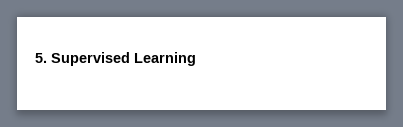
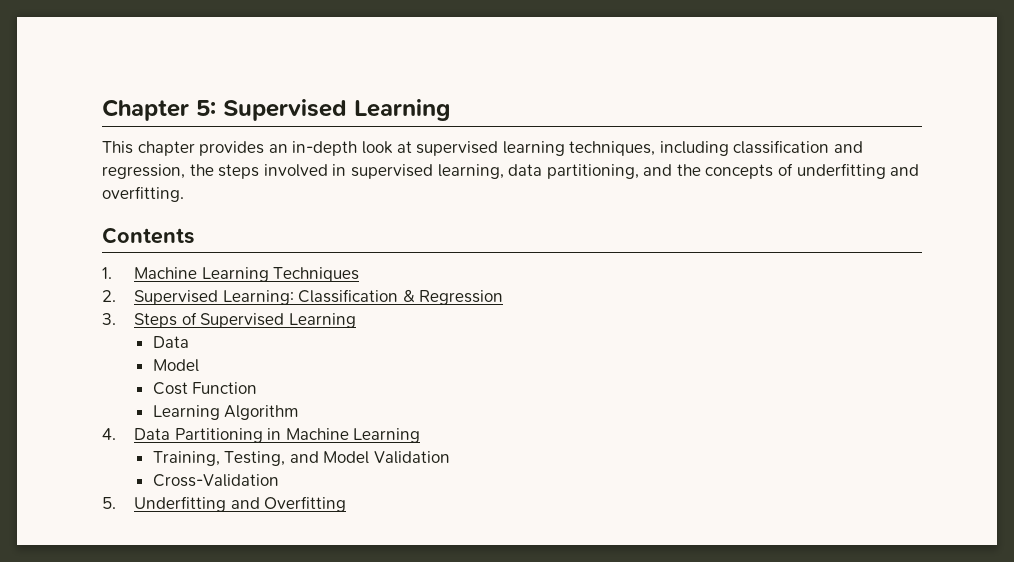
[35,52,196,66] 5. Supervised Learning -> [102,99,450,121] [102,140,864,156] [102,163,920,179] [102,186,184,202] [102,227,194,244] [102,267,360,282] [102,289,504,305] [102,312,356,328] [152,336,189,348] [152,359,199,372] [152,382,258,395] [152,405,300,420] [102,428,421,443] [152,451,450,466] [152,474,279,487] [102,496,347,512] Chapter 5: Supervised Learning // This chapter provides an in-depth look at supervised learning techniques, including classification and regression, the steps involved in supervised learning, data partitioning, and the concepts of underfitting and overfitting. // Contents // 1. Machine Learning Techniques // 2. Supervised Learning: Classification & Regression // 3. Steps of Supervised Learning // Data // Model // Cost Function // Learning Algorithm // 4. Data Partitioning in Machine Learning // Training, Testing, and Model Validation // Cross-Validation // 5. Underfitting and Overfitting

